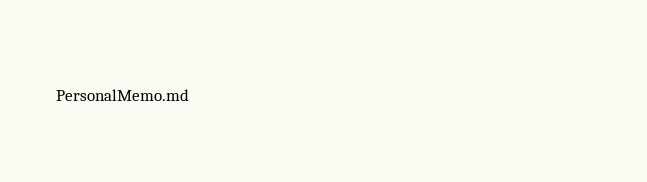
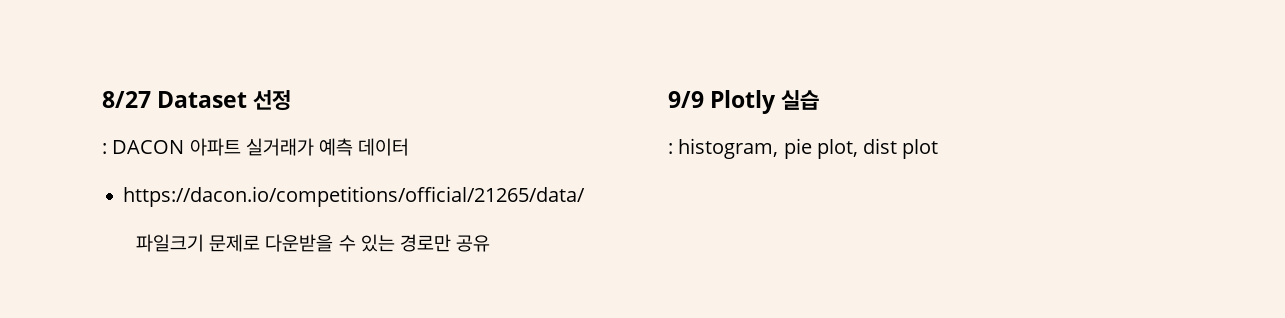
[56,89,189,101] PersonalMemo.md -> [102,90,292,111] [102,138,410,156] [123,186,586,207] [135,234,491,252] [668,90,820,114] [668,138,939,159] 8/27 Dataset 선정 // : DACON 아파트 실거래가 예측 데이터 // https://dacon.io/competitions/official/21265/data/ // 파일크기 문제로 다운받을 수 있는 경로만 공유 // 9/9 Plotly 실습 // : histogram, pie plot, dist plot

